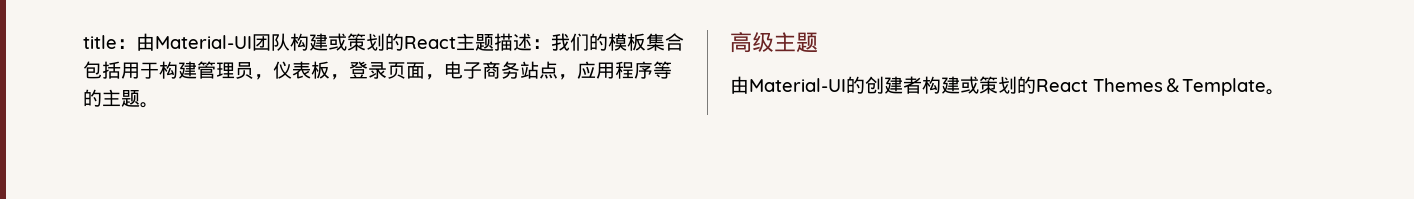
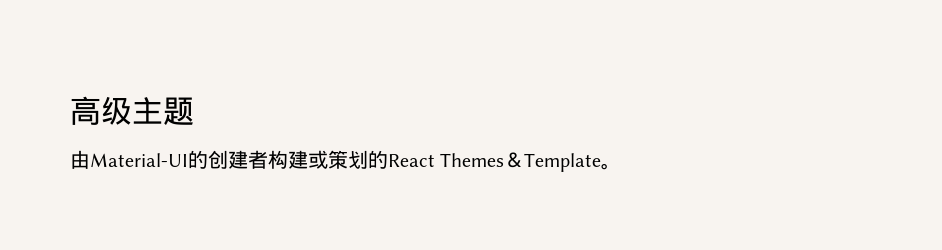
[83,33,684,51] [83,61,672,80] [83,89,159,108] title：由Material-UI团队构建或策划的React主题描述：我们的模板集合包括用于构建管理员，仪表板，登录页面，电子商务站点，应用程序等的主题。 // -> (70, 110) none

